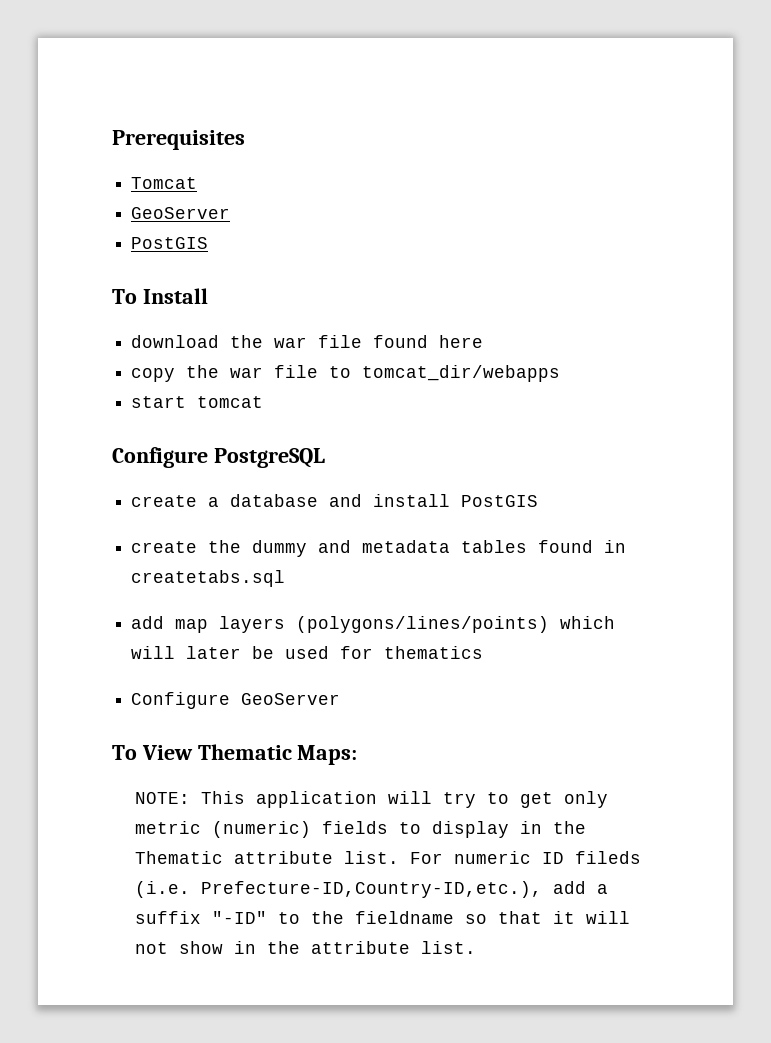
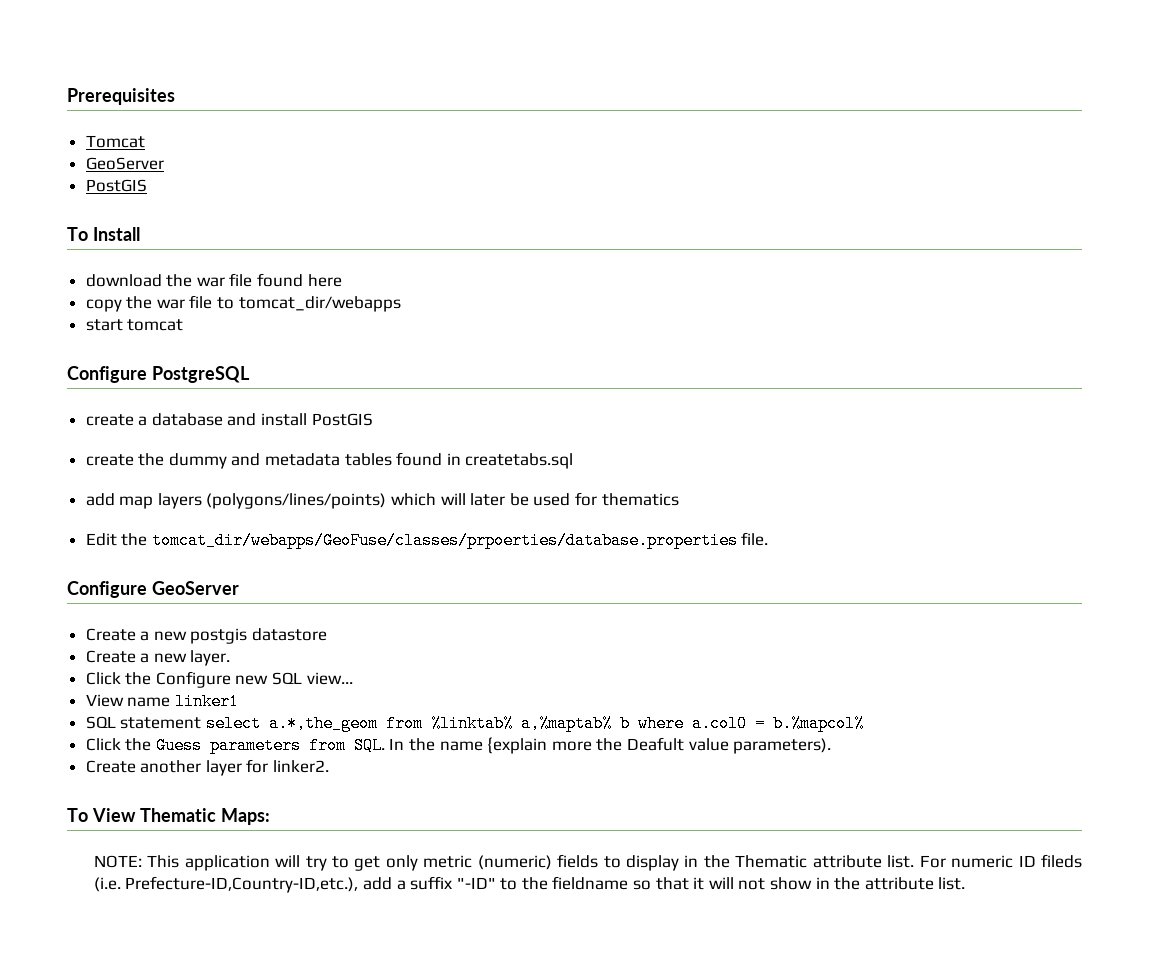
[131,692,341,709] Configure GeoServer -> [85,532,769,549] [67,581,239,598] [85,628,328,644] [85,650,231,666] [85,671,353,688] [85,693,239,710] [85,715,864,732] [85,737,832,754] [85,759,330,776] Edit the tomcat_dir/webapps/GeoFuse/classes/prpoerties/database.properties file. // Configure GeoServer // Create a new postgis datastore // Create a new layer. // Click the Configure new SQL view... // View name linker1 // SQL statement select a.*,the_geom from %linktab% a,%maptab% b where a.col0 = b.%mapcol% // Click the Guess parameters from SQL. In the name {explain more the Deafult value parameters). // Create another layer for linker2.

